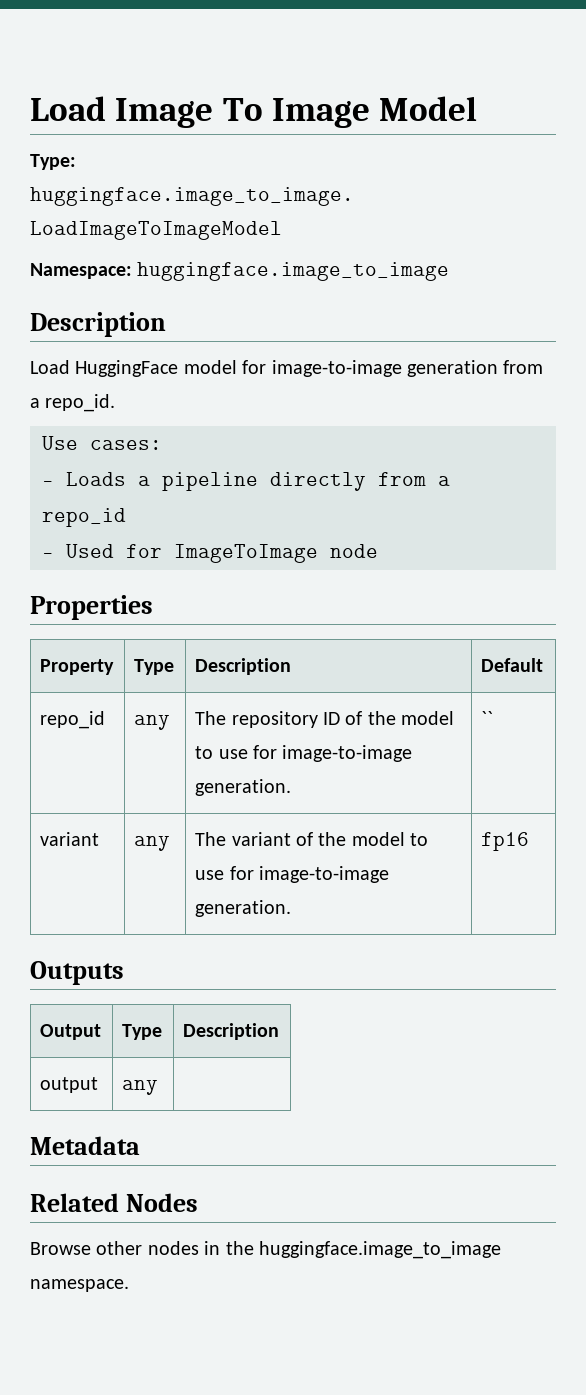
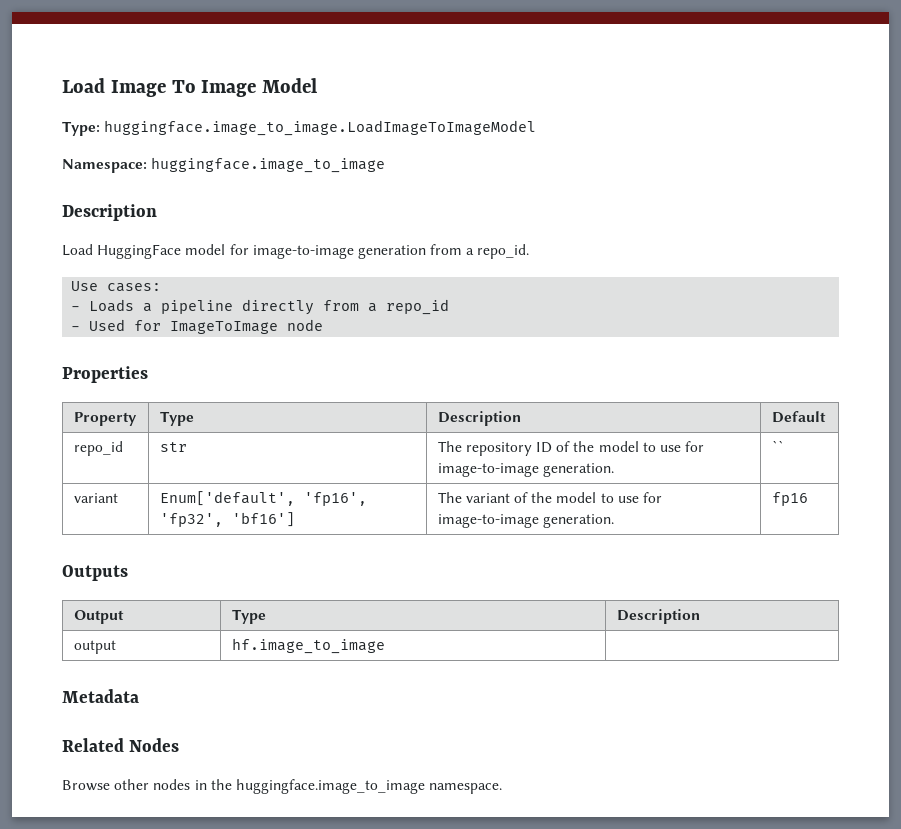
[134,715,171,730] any -> [159,442,187,452] str
[134,836,171,851] any -> [159,491,367,506] [159,512,295,527] Enum['default', 'fp16', 'fp32', 'bf16']
[122,1080,159,1095] any -> [231,638,385,654] hf.image_to_image

